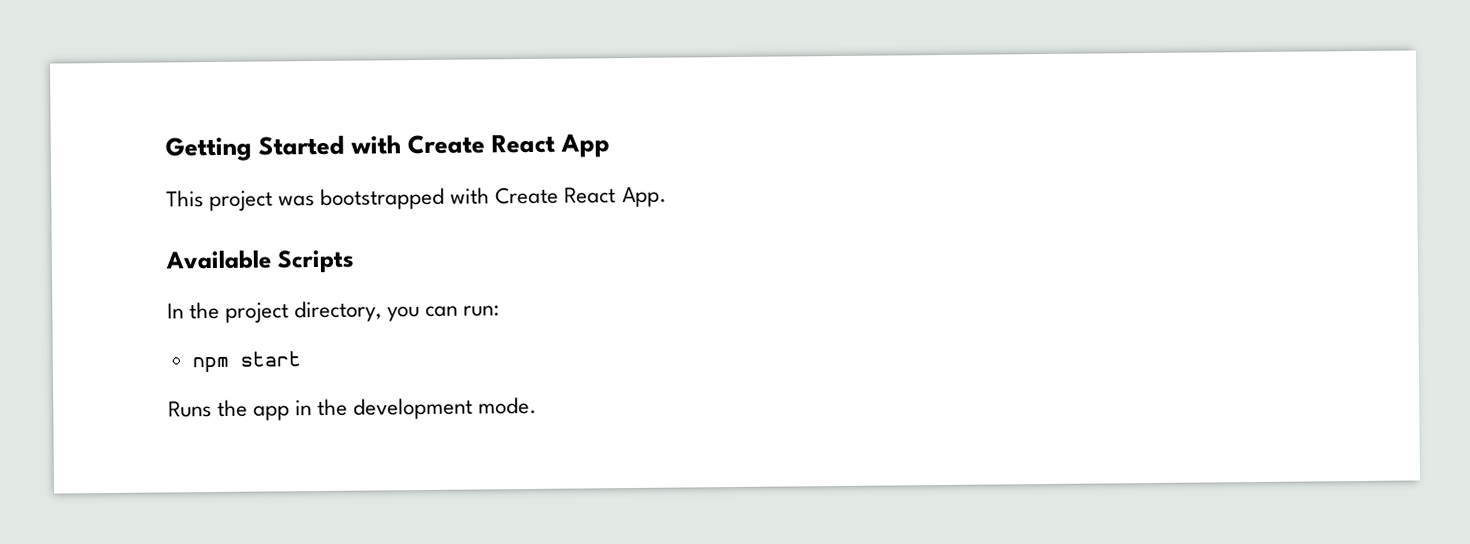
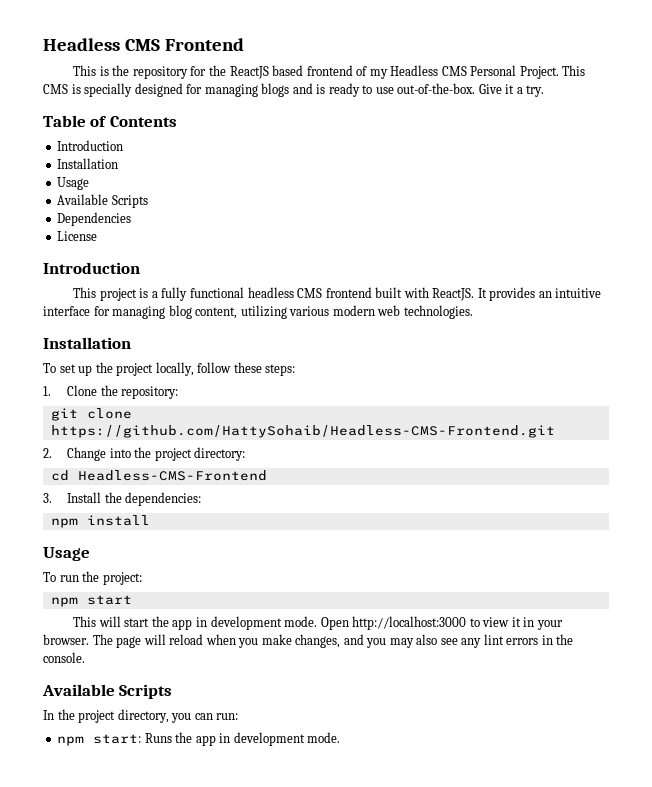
[165,133,611,162] [166,186,667,212] Getting Started with Create React App // This project was bootstrapped with Create React App. -> [43,38,244,51] [73,65,586,79] [43,83,545,97] [43,115,177,127] [57,140,124,151] [57,158,119,169] [57,177,90,190] [57,194,148,208] [57,212,132,226] [57,231,98,241] [43,262,140,274] [73,287,602,301] [43,305,473,319] [43,337,131,349] [43,362,296,376] [43,385,179,399] [50,408,132,421] [50,425,555,438] [43,447,246,461] [50,470,267,481] [43,492,202,506] [50,515,150,528] [43,547,90,561] [43,571,142,585] [50,595,132,607] [73,616,563,630] [43,634,574,648] [43,652,85,663] Headless CMS Frontend // This is the repository for the ReactJS based frontend of my Headless CMS Personal Project. This CMS is specially designed for managing blogs and is ready to use out-of-the-box. Give it a try. // Table of Contents // Introduction // Installation // Usage // Available Scripts // Dependencies // License // Introduction // This project is a fully functional headless CMS frontend built with ReactJS. It provides an intuitive interface for managing blog content, utilizing various modern web technologies. // Installation // To set up the project locally, follow these steps: // 1. Clone the repository: // git clone https://github.com/HattySohaib/Headless-CMS-Frontend.git // 2. Change into the project directory: // cd Headless-CMS-Frontend // 3. Install the dependencies: // npm install // Usage // To run the project: // npm start // This will start the app in development mode. Open http://localhost:3000 to view it in your browser. The page will reload when you make changes, and you may also see any lint errors in the console.
[239,351,301,367] start // -> [93,734,142,744] start:
[317,398,349,417] the -> (231, 738) none

